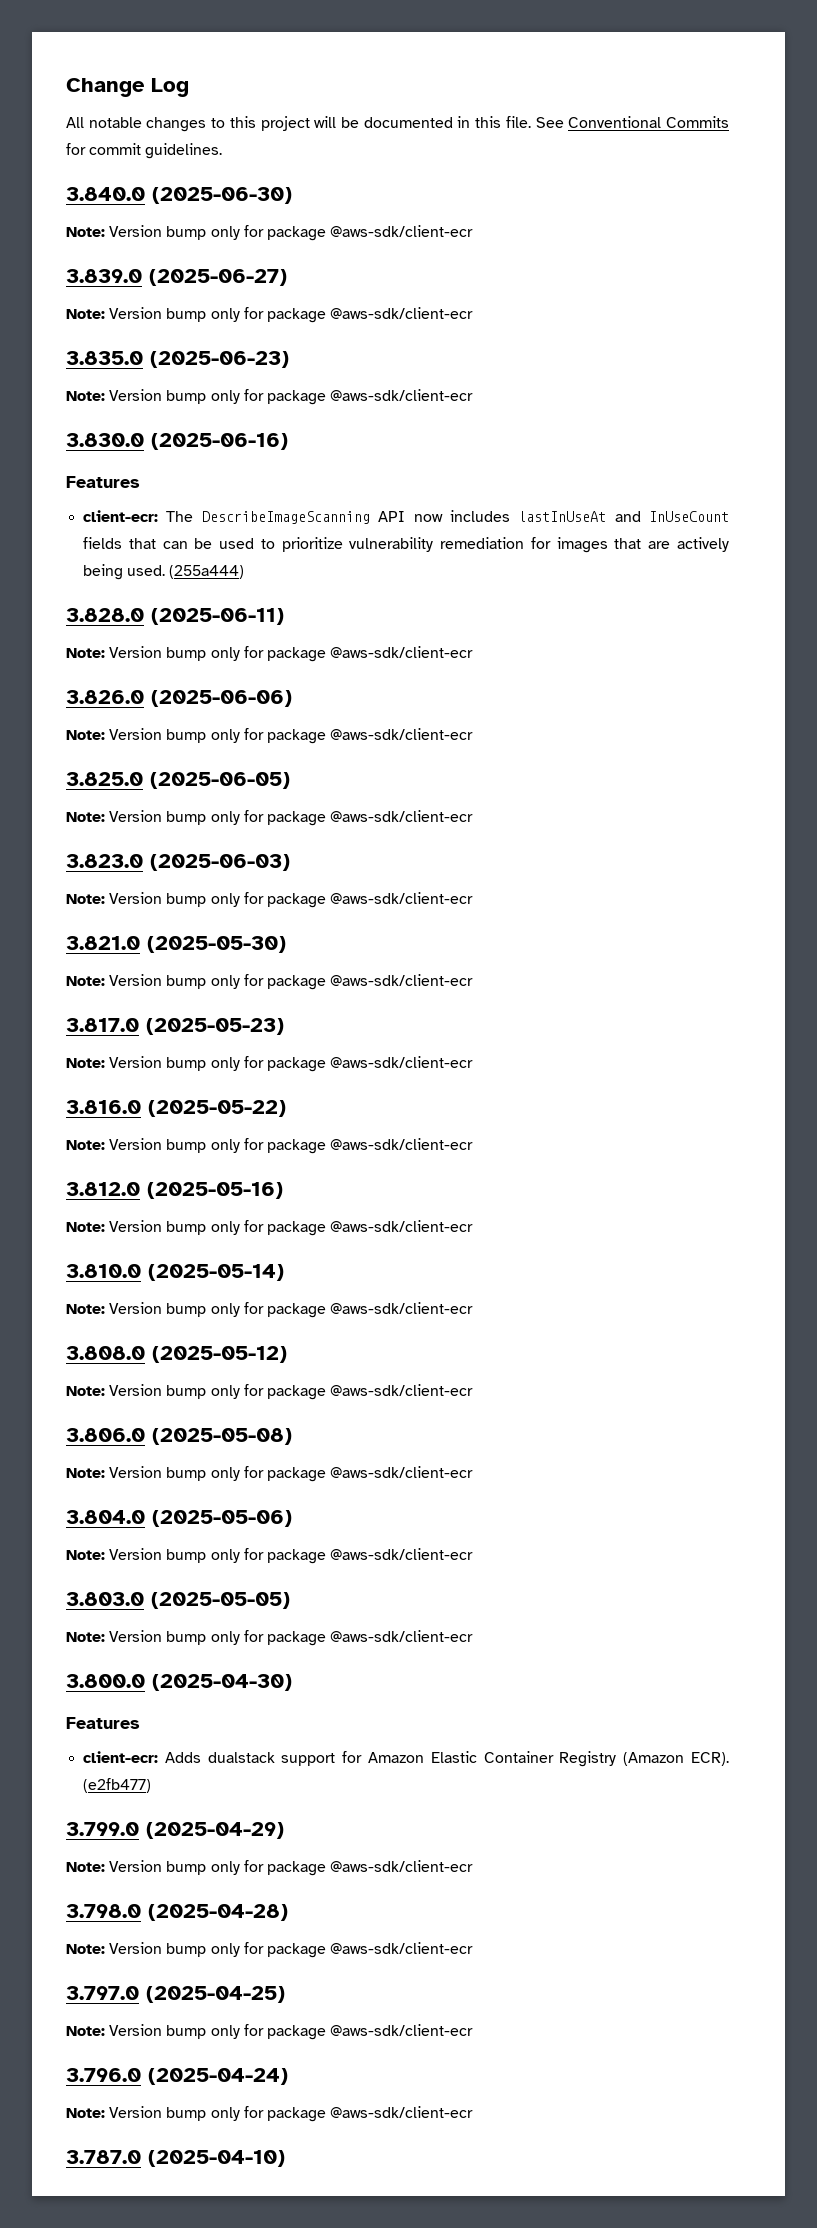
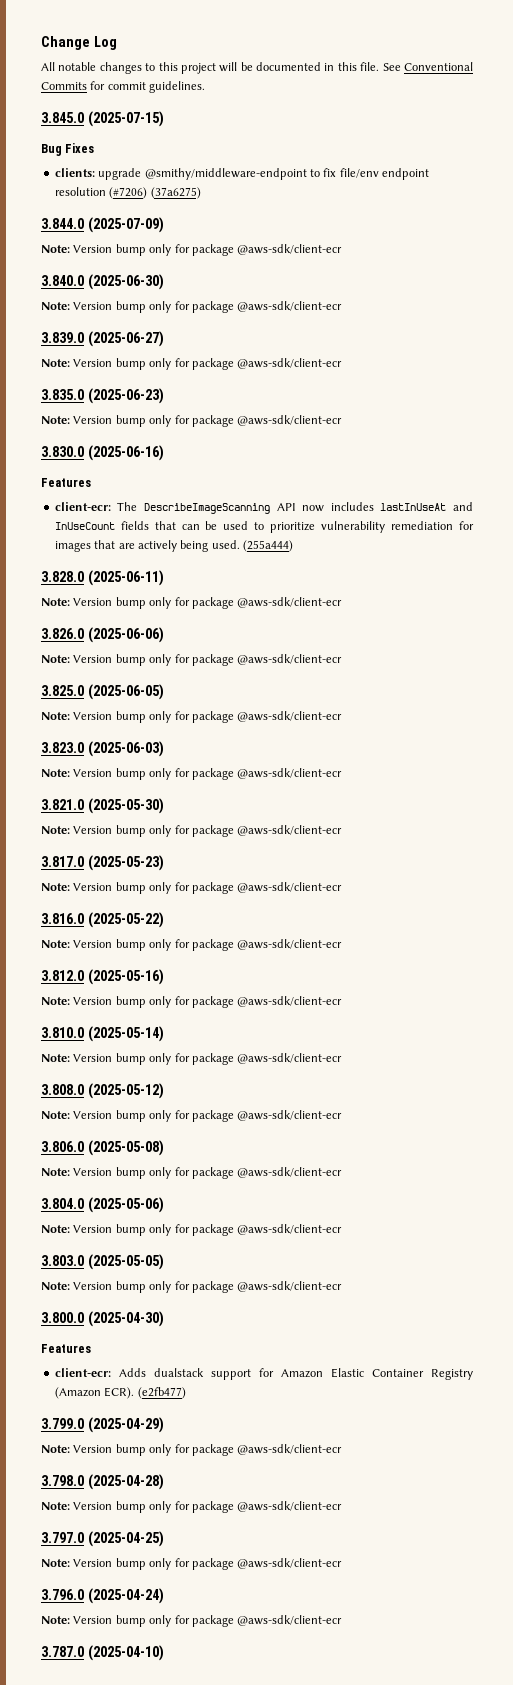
(223, 151) none -> [41,111,164,127] [41,143,95,156] [54,168,429,180] [54,187,201,199] [41,217,164,233] [41,244,343,256] // 3.845.0 (2025-07-15) // Bug Fixes // clients: upgrade @smithy/middleware-endpoint to fix file/env endpoint resolution (#7206) (37a6275) // 3.844.0 (2025-07-09) // Note: Version bump only for package @aws-sdk/client-ecr

